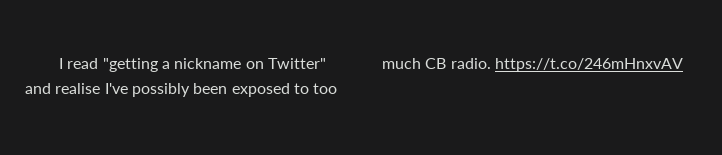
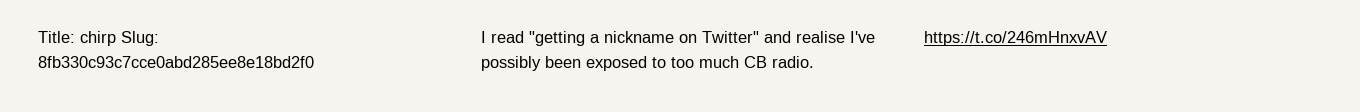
(59, 63) none -> [38,31,159,46] [38,56,314,68] Title: chirp Slug: 8fb330c93c7cce0abd285ee8e18bd2f0 //

